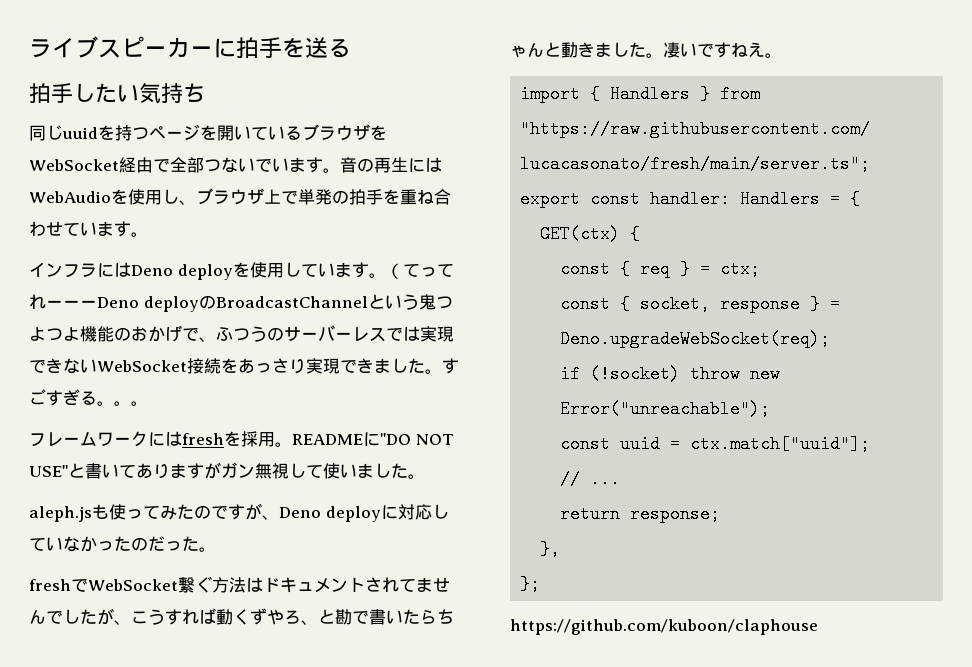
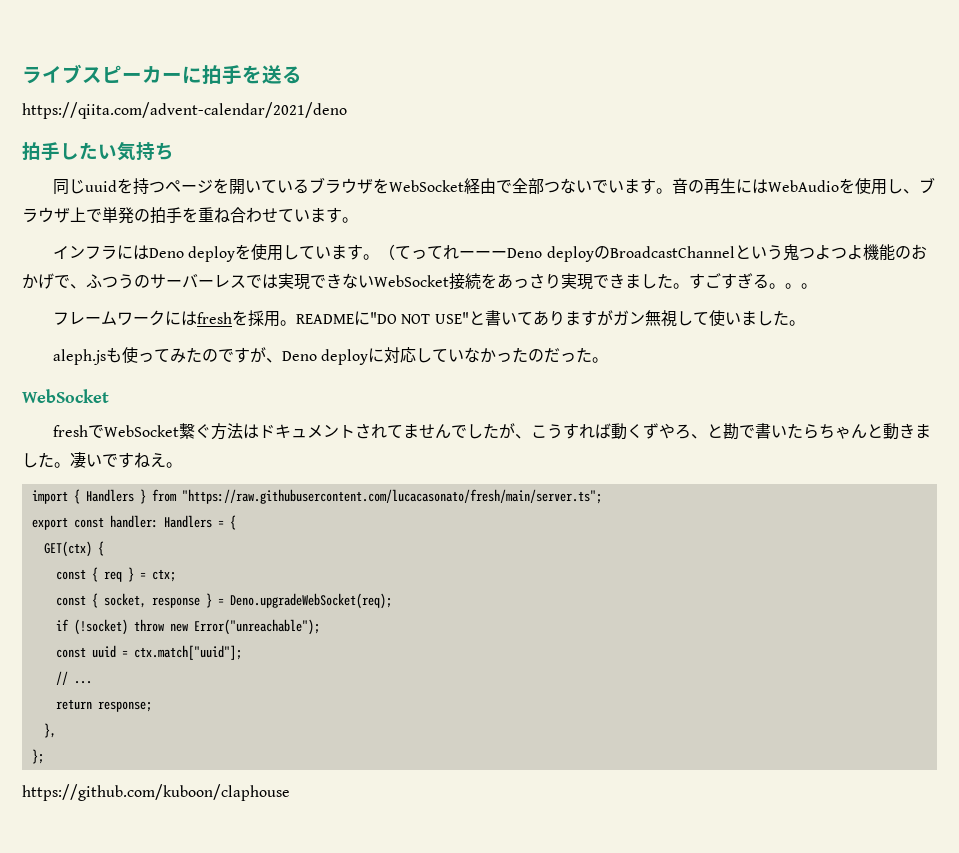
(351, 48) none -> [22,102,347,119] // https://qiita.com/advent-calendar/2021/deno
(216, 549) none -> [22,389,109,403] // WebSocket

